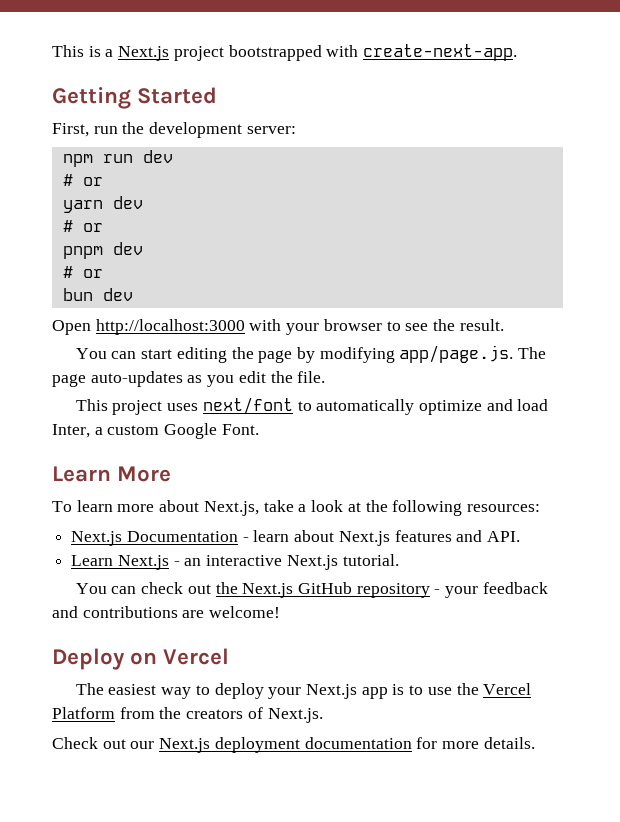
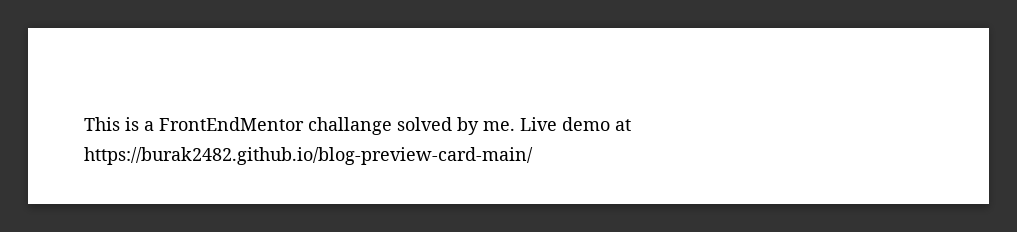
[118,44,518,61] [52,87,218,109] [52,122,296,138] [62,150,173,167] [62,174,103,186] [62,196,143,213] [62,220,103,232] [62,242,143,259] [62,266,103,278] [62,288,133,301] [52,319,504,335] [75,345,547,363] [52,371,326,387] [75,397,549,415] [52,423,259,439] [52,466,172,482] [52,500,540,516] [71,530,521,546] [71,554,399,570] [75,582,548,598] [52,606,281,618] [52,648,230,670] [75,683,532,699] [52,707,323,723] [52,737,535,753] Next.js project bootstrapped with create-next-app. // Getting Started // First, run the development server: // npm run dev // # or // yarn dev // # or // pnpm dev // # or // bun dev // Open http://localhost:3000 with your browser to see the result. // You can start editing the page by modifying app/page.js. The page auto-updates as you edit the file. // This project uses next/font to automatically optimize and load Inter, a custom Google Font. // Learn More // To learn more about Next.js, take a look at the following resources: // Next.js Documentation - learn about Next.js features and API. // Learn Next.js - an interactive Next.js tutorial. // You can check out the Next.js GitHub repository - your feedback and contributions are welcome! // Deploy on Vercel // The easiest way to deploy your Next.js app is to use the Vercel Platform from the creators of Next.js. // Check out our Next.js deployment documentation for more details. -> [159,117,631,135] [84,147,533,165] FrontEndMentor challange solved by me. Live demo at https://burak2482.github.io/blog-preview-card-main/

